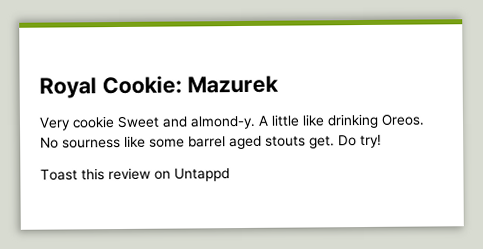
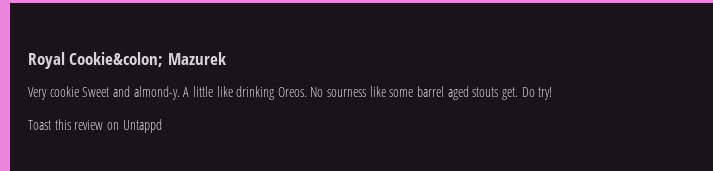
[101,75,182,95] Cookie: -> [69,52,164,67] Cookie&colon;

